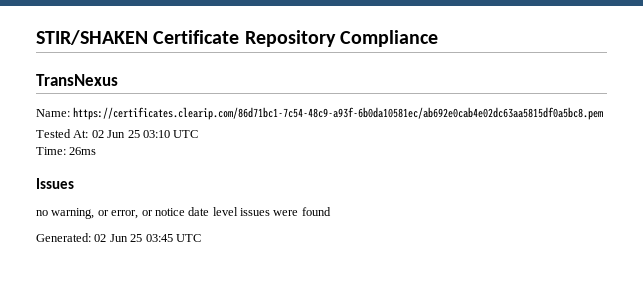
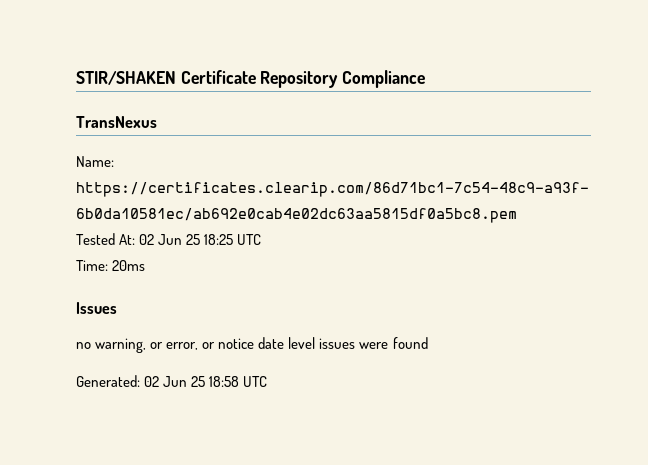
[142,130,170,138] 03:10 -> [204,234,234,245] 18:25
[69,147,97,155] 26ms -> [112,260,146,271] 20ms
[145,234,173,242] 03:45 -> [209,376,240,387] 18:58

